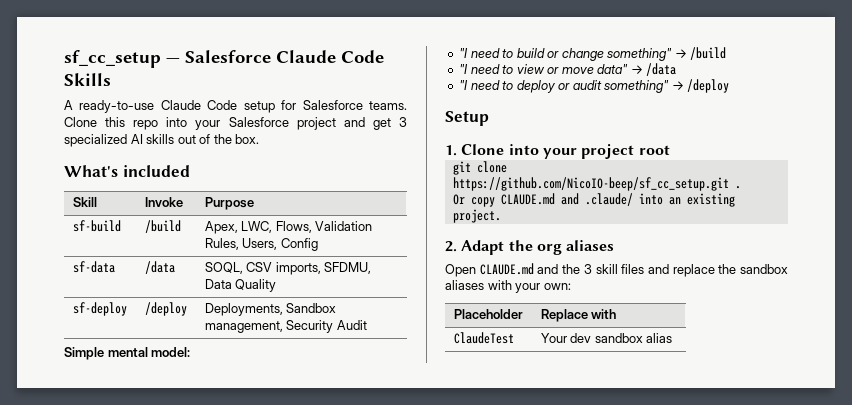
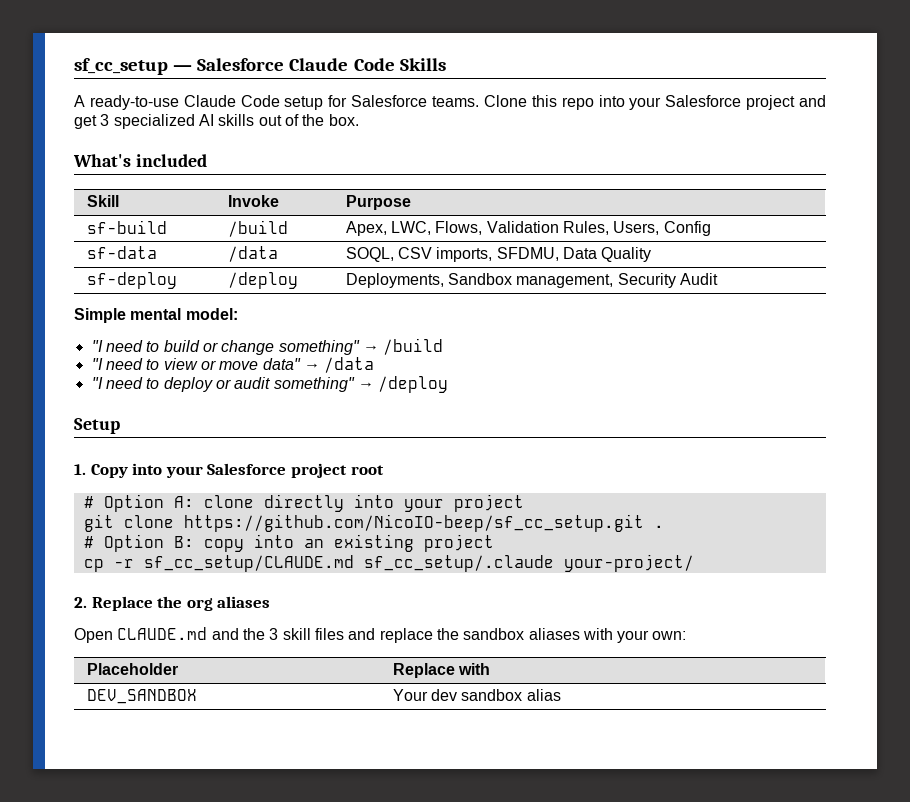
[461,144,505,155] Clone -> [90,463,384,478] [83,494,344,512] Copy into your Salesforce project root // # Option A: clone directly
[638,145,670,155] root -> (524, 503) none
[452,193,735,207] [452,209,501,223] Or copy CLAUDE.md and .claude/ into an existing project. -> [83,534,494,552] [83,554,694,572] # Option B: copy into an existing project // cp -r sf_cc_setup/CLAUDE.md sf_cc_setup/.claude your-project/
[461,240,505,255] Adapt -> [91,596,153,611] Replace
[453,332,514,344] ClaudeTest -> [86,689,197,704] DEV_SANDBOX

